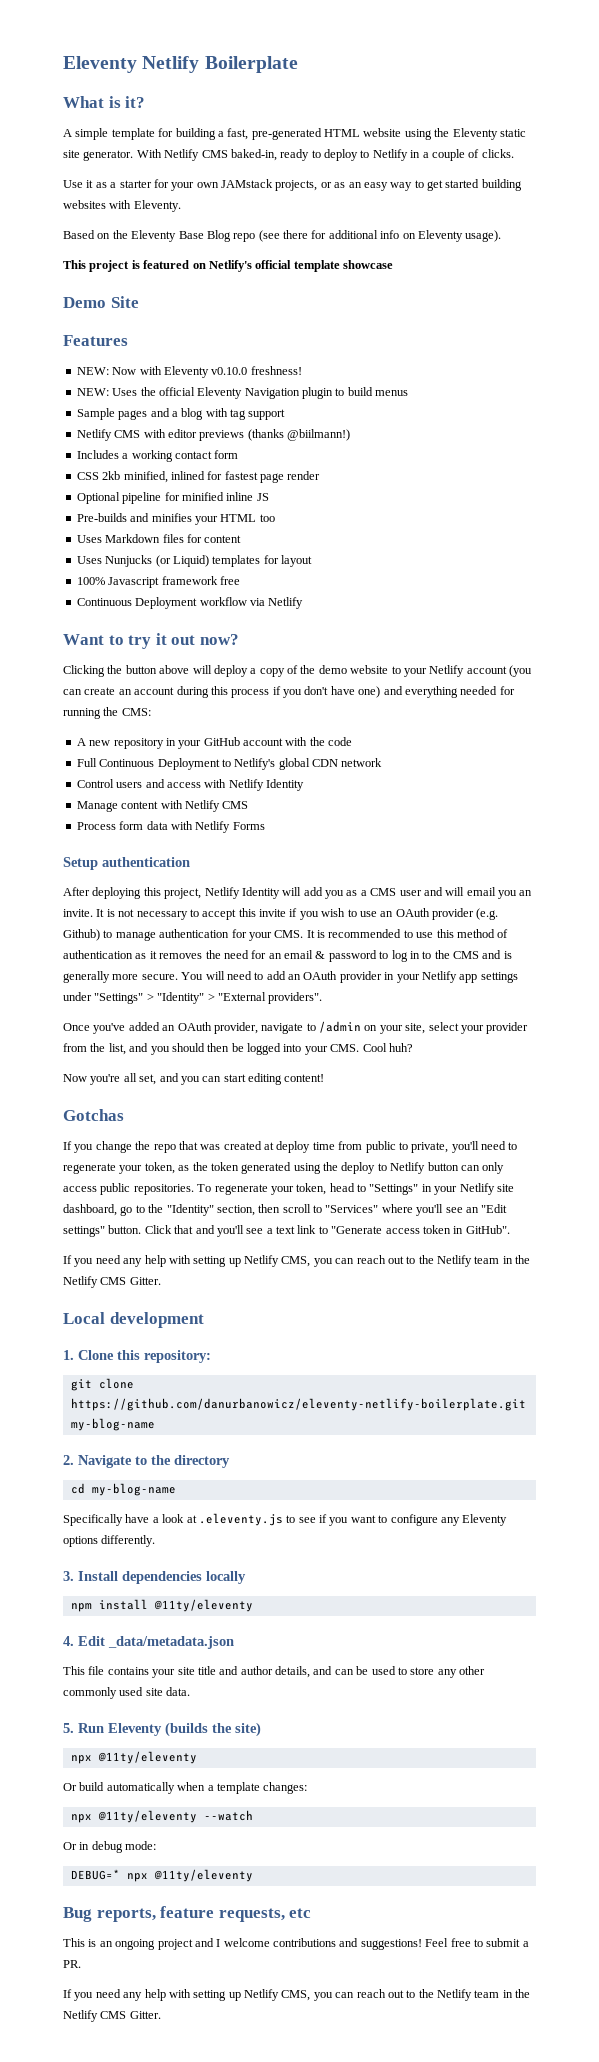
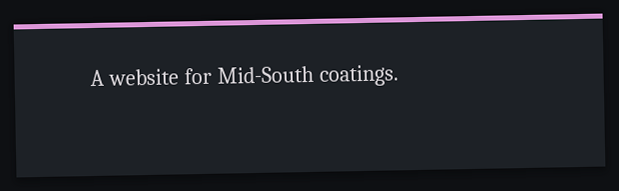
[63,56,298,73] [63,96,146,108] [63,128,526,140] [63,149,514,161] [63,179,522,191] [63,200,181,212] [63,230,502,242] [63,260,393,272] [63,296,139,308] [63,335,128,346] [76,366,302,378] [76,387,409,399] [76,408,286,420] [76,429,350,441] [76,450,239,462] [76,471,321,483] [76,492,269,504] [76,513,275,525] [76,534,242,543] [76,555,312,567] [76,576,240,588] [76,597,304,609] [63,633,239,649] [63,665,532,677] [63,686,515,698] [63,707,151,719] [76,737,353,749] [76,758,383,770] [76,779,304,791] [76,800,249,812] [76,821,265,833] [63,857,190,870] [63,887,533,899] [63,908,499,920] [63,929,509,941] [63,950,512,962] [63,971,518,983] [63,992,323,1004] [63,1021,529,1034] [63,1043,413,1055] [63,1073,325,1085] [63,1109,124,1121] [63,1141,518,1153] [63,1162,505,1174] [63,1183,514,1195] [63,1204,508,1216] [63,1225,510,1237] [63,1255,531,1267] [63,1276,161,1288] [63,1312,204,1328] [63,1350,211,1363] [70,1378,134,1391] [70,1398,526,1411] [70,1418,155,1431] [63,1455,230,1468] [70,1483,176,1496] [63,1513,508,1526] [63,1535,156,1547] [63,1571,246,1584] [70,1599,253,1612] [63,1636,234,1649] [63,1666,485,1678] [63,1687,191,1699] [63,1722,261,1737] [70,1751,197,1764] [63,1782,308,1794] [70,1810,253,1823] [63,1841,157,1853] [70,1869,253,1882] [63,1906,312,1922] [63,1938,529,1950] [63,1960,81,1968] [63,1989,531,2001] [63,2010,161,2022] Eleventy Netlify Boilerplate // What is it? // A simple template for building a fast, pre-generated HTML website using the Eleventy static site generator. With Netlify CMS baked-in, ready to deploy to Netlify in a couple of clicks. // Use it as a starter for your own JAMstack projects, or as an easy way to get started building websites with Eleventy. // Based on the Eleventy Base Blog repo (see there for additional info on Eleventy usage). // This project is featured on Netlify's official template showcase // Demo Site // Features // NEW: Now with Eleventy v0.10.0 freshness! // NEW: Uses the official Eleventy Navigation plugin to build menus // Sample pages and a blog with tag support // Netlify CMS with editor previews (thanks @biilmann!) // Includes a working contact form // CSS 2kb minified, inlined for fastest page render // Optional pipeline for minified inline JS // Pre-builds and minifies your HTML too // Uses Markdown files for content // Uses Nunjucks (or Liquid) templates for layout // 100% Javascript framework free // Continuous Deployment workflow via Netlify // Want to try it out now? // Clicking the button above will deploy a copy of the demo website to your Netlify account (you can create an account during this process if you don't have one) and everything needed for running the CMS: // A new repository in your GitHub account with the code // Full Continuous Deployment to Netlify's global CDN network // Control users and access with Netlify Identity // Manage content with Netlify CMS // Process form data with Netlify Forms // Setup authentication // After deploying this project, Netlify Identity will add you as a CMS user and will email you an invite. It is not necessary to accept this invite if you wish to use an OAuth provider (e.g. Github) to manage authentication for your CMS. It is recommended to use this method of authentication as it removes the need for an email & password to log in to the CMS and is generally more secure. You will need to add an OAuth provider in your Netlify app settings under "Settings" > "Identity" > "External providers". // Once you've added an OAuth provider, navigate to /admin on your site, select your provider from the list, and you should then be logged into your CMS. Cool huh? // Now you're all set, and you can start editing content! // Gotchas // If you change the repo that was created at deploy time from public to private, you'll need to regenerate your token, as the token generated using the deploy to Netlify button can only access public repositories. To regenerate your token, head to "Settings" in your Netlify site dashboard, go to the "Identity" section, then scroll to "Services" where you'll see an "Edit settings" button. Click that and you'll see a text link to "Generate access token in GitHub". // If you need any help with setting up Netlify CMS, you can reach out to the Netlify team in the Netlify CMS Gitter. // Local development // 1. Clone this repository: // git clone https://github.com/danurbanowicz/eleventy-netlify-boilerplate.git my-blog-name // 2. Navigate to the directory // cd my-blog-name // Specifically have a look at .eleventy.js to see if you want to configure any Eleventy options differently. // 3. Install dependencies locally // npm install @11ty/eleventy // 4. Edit _data/metadata.json // This file contains your site title and author details, and can be used to store any other commonly used site data. // 5. Run Eleventy (builds the site) // npx @11ty/eleventy // Or build automatically when a template changes: // npx @11ty/eleventy --watch // Or in debug mode: // DEBUG=* npx @11ty/eleventy // Bug reports, feature requests, etc // This is an ongoing project and I welcome contributions and suggestions! Feel free to submit a PR. // If you need any help with setting up Netlify CMS, you can reach out to the Netlify team in the Netlify CMS Gitter. -> [90,64,399,87] A website for Mid-South coatings.

